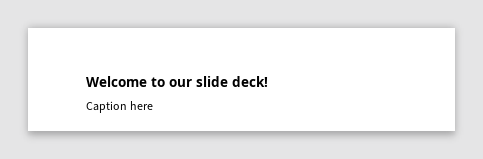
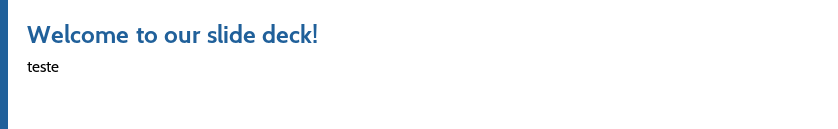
[86,101,154,113] Caption here -> [27,62,59,72] teste

